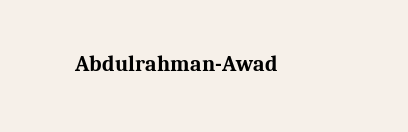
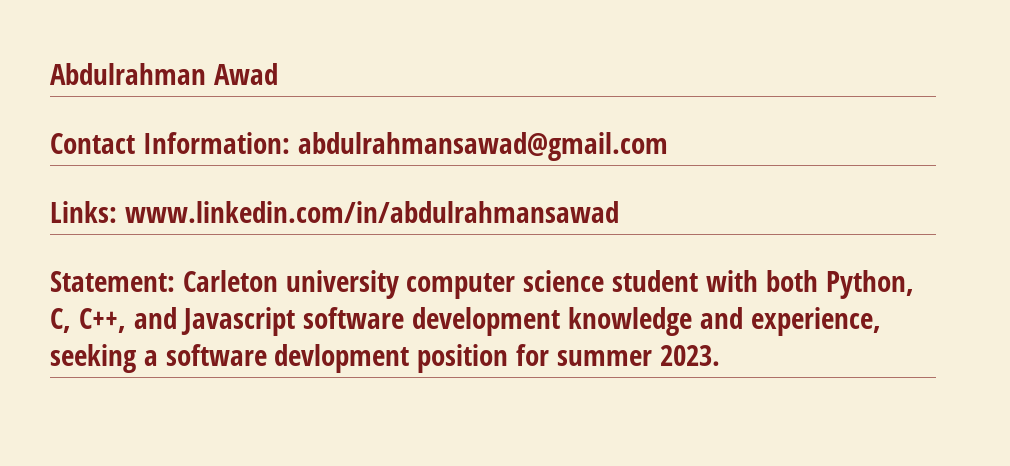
[74,55,278,71] Abdulrahman-Awad -> [50,63,278,85] [50,132,668,161] [50,201,619,223] [50,270,914,299] [50,307,881,336] [50,344,720,373] Abdulrahman Awad // Contact Information: abdulrahmansawad@gmail.com // Links: www.linkedin.com/in/abdulrahmansawad // Statement: Carleton university computer science student with both Python, C, C++, and Javascript software development knowledge and experience, seeking a software devlopment position for summer 2023.

